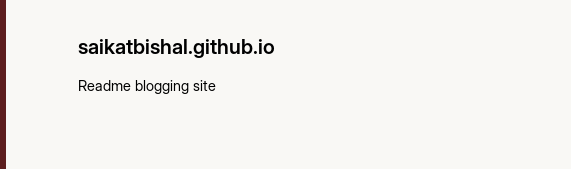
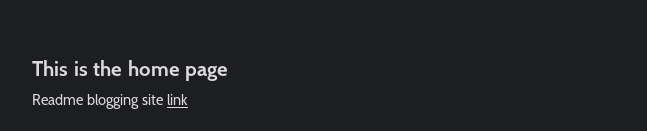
[78,39,275,58] saikatbishal.github.io -> [32,60,229,81] This is the home page
(216, 85) none -> [166,94,188,105] link

